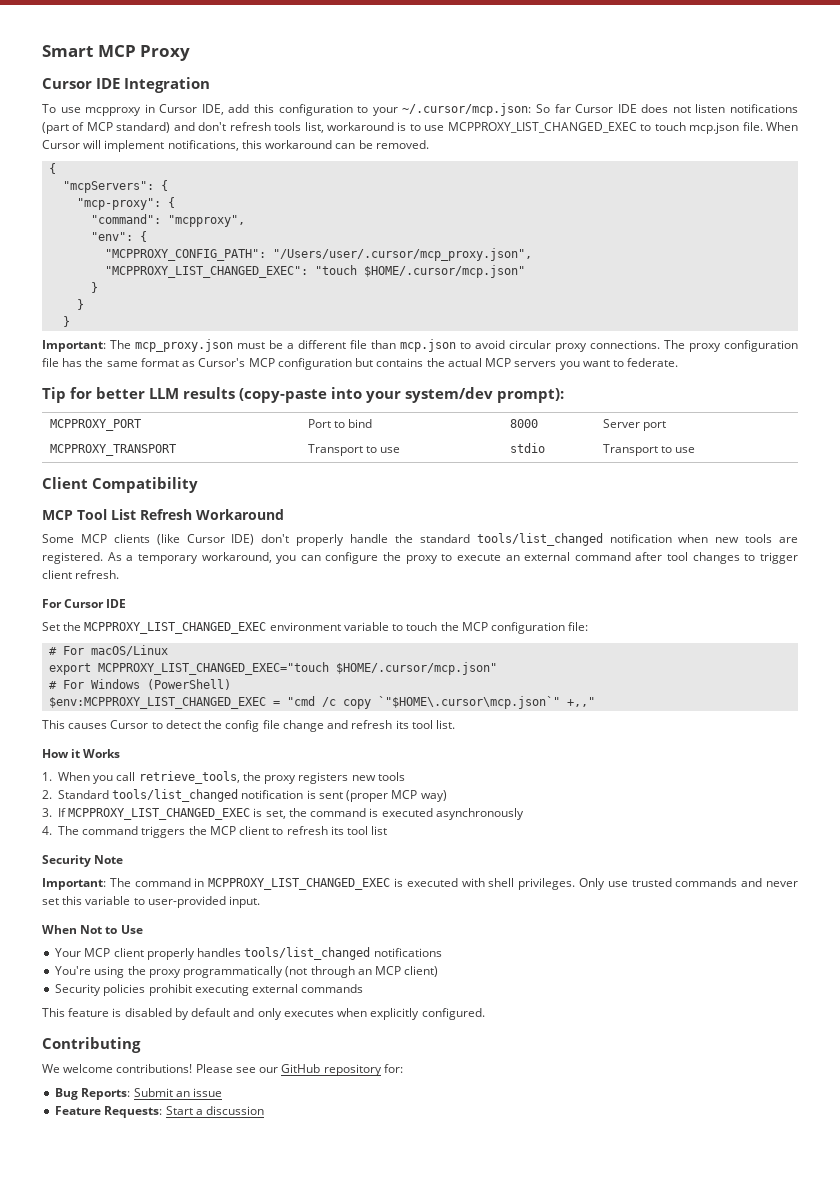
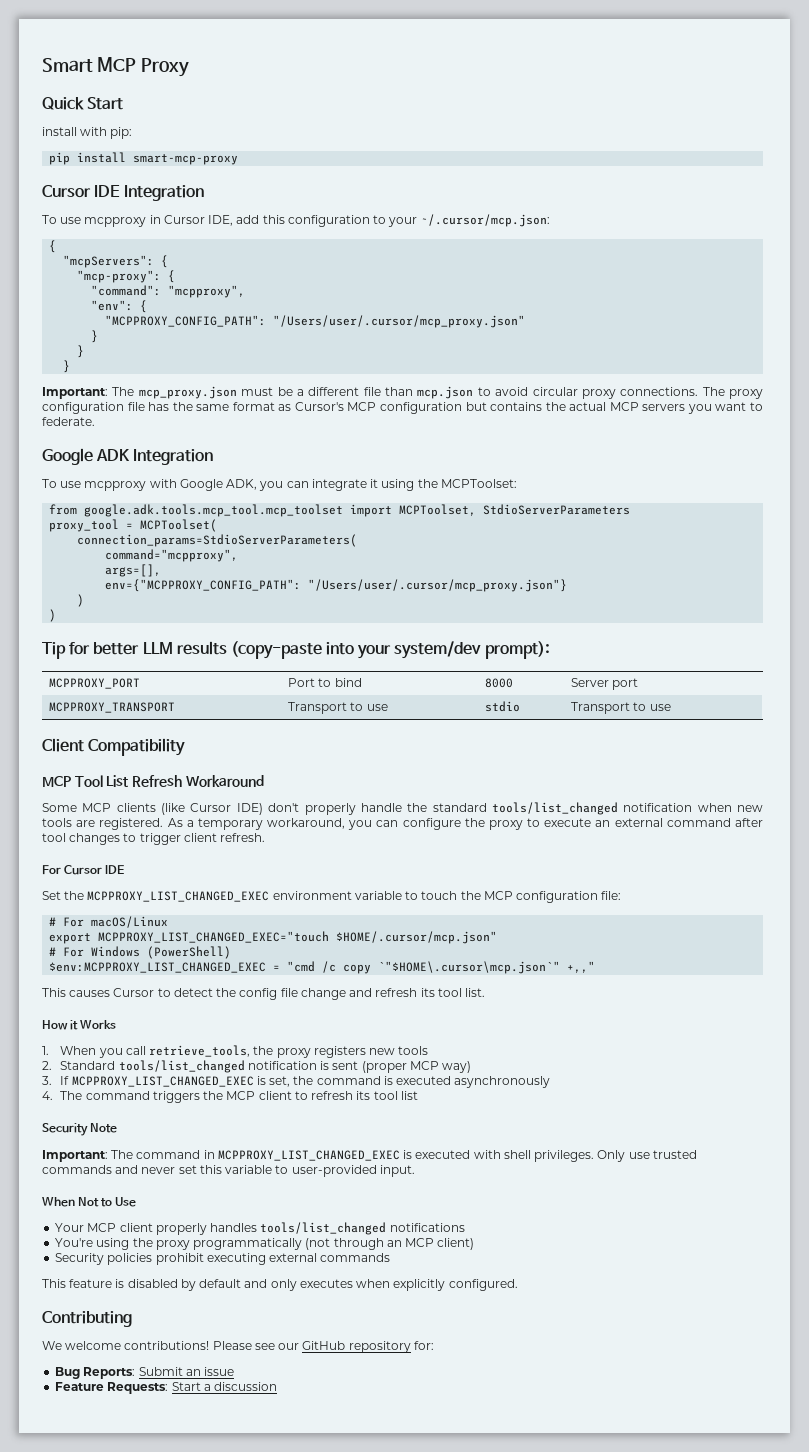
(191, 53) none -> [42,97,124,110] [42,127,133,139] [49,152,239,165] // Quick Start // install with pip: // pip install smart-mcp-proxy
[535,104,798,113] [42,122,799,134] [42,140,429,152] So far Cursor IDE does not listen notifications (part of MCP standard) and don't refresh tools list, workaround is to use MCPPROXY_LIST_CHANGED_EXEC to touch mcp.json file. When Cursor will implement notifications, this workaround can be removed. -> (550, 220) none
[273,248,533,261] [105,265,526,278] "/Users/user/.cursor/mcp_proxy.json", // "MCPPROXY_LIST_CHANGED_EXEC": "touch $HOME/.cursor/mcp.json" -> [273,315,526,328] "/Users/user/.cursor/mcp_proxy.json"
(679, 362) none -> [42,448,214,465] [42,479,517,491] [49,504,631,517] [49,519,218,532] [77,534,358,547] [105,549,239,562] [105,564,162,577] [105,579,568,592] [77,594,85,607] [49,609,57,622] // Google ADK Integration // To use mcpproxy with Google ADK, you can integrate it using the MCPToolset: // from google.adk.tools.mcp_tool.mcp_toolset import MCPToolset, StdioServerParameters // proxy_tool = MCPToolset( // connection_params=StdioServerParameters( // command="mcpproxy", // args=[], // env={"MCPPROXY_CONFIG_PATH": "/Users/user/.cursor/mcp_proxy.json"} // ) // )

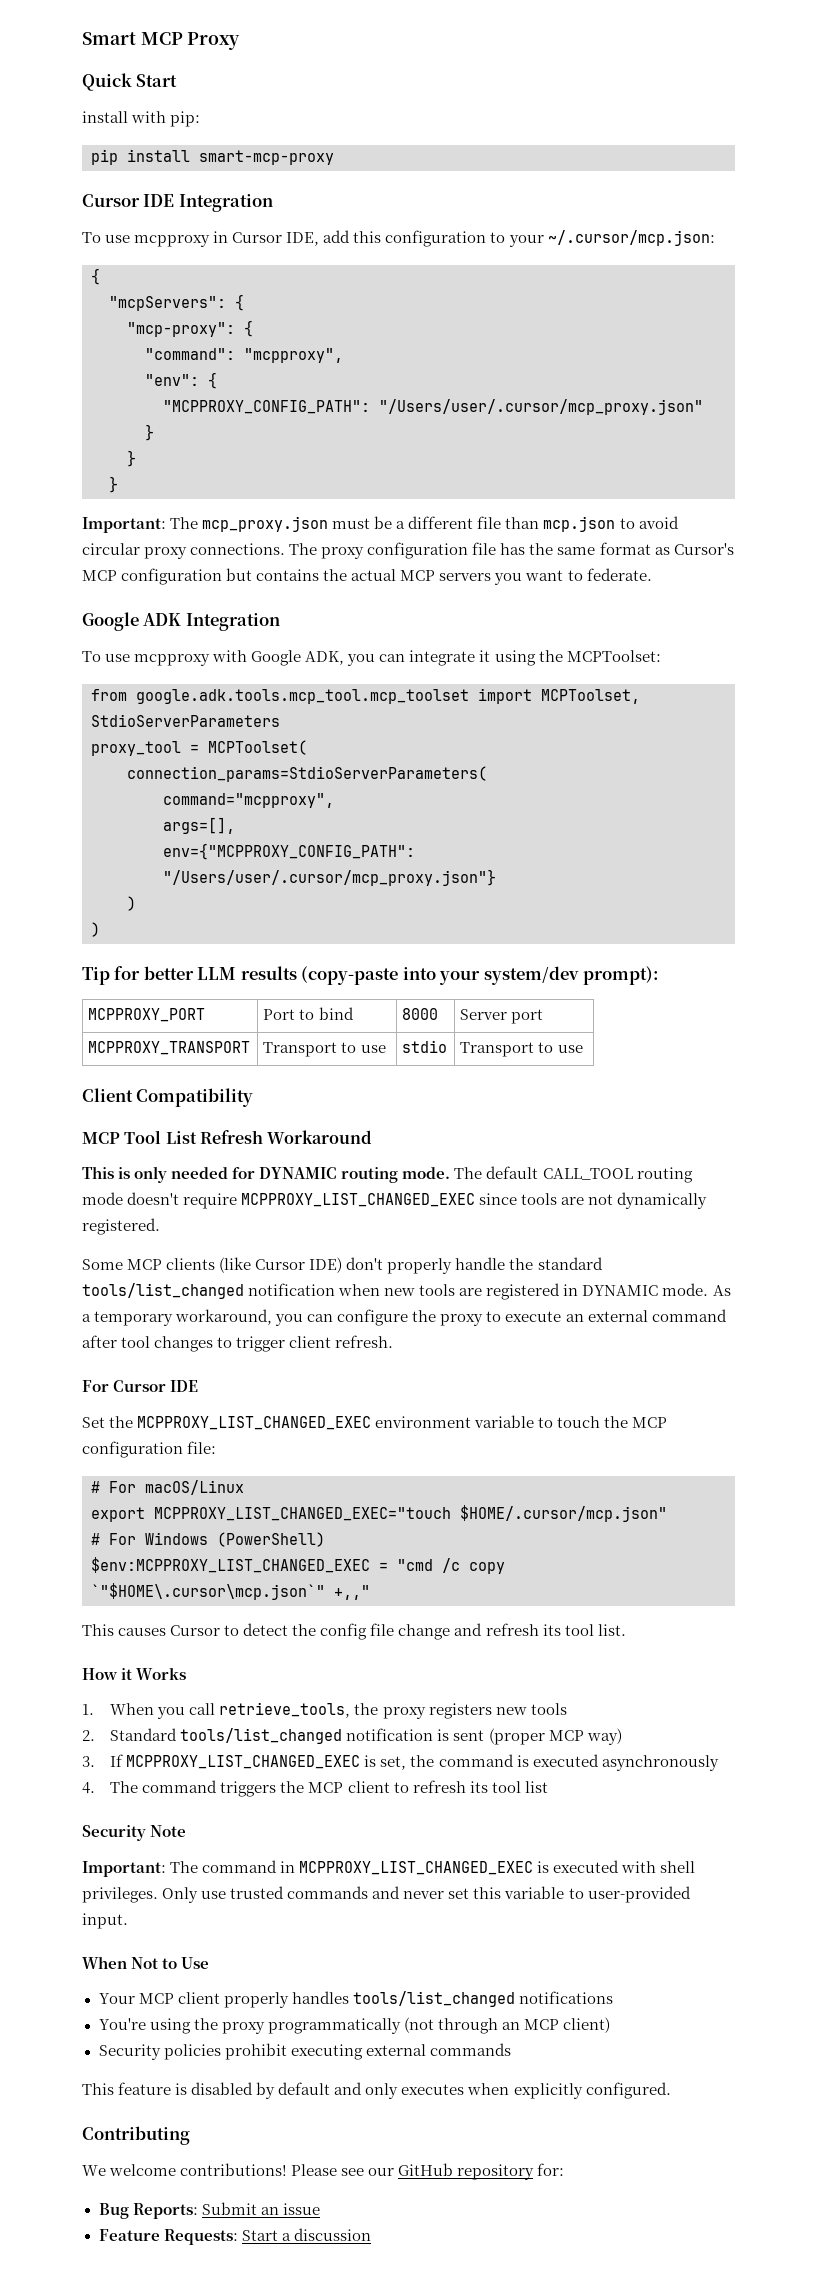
(264, 781) none -> [82,1166,693,1183] [82,1192,708,1209] [82,1218,160,1235] // This is only needed for DYNAMIC routing mode. The default CALL_TOOL routing mode doesn't require MCPPROXY_LIST_CHANGED_EXEC since tools are not dynamically registered.
[99,818,164,830] registered. -> [486,1283,709,1300] registered in DYNAMIC mode.

